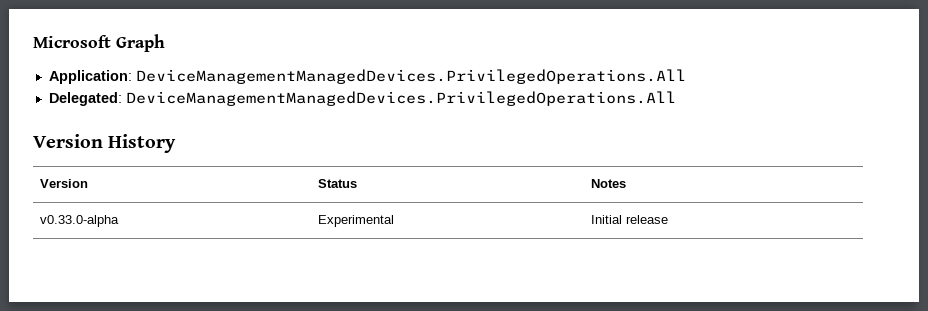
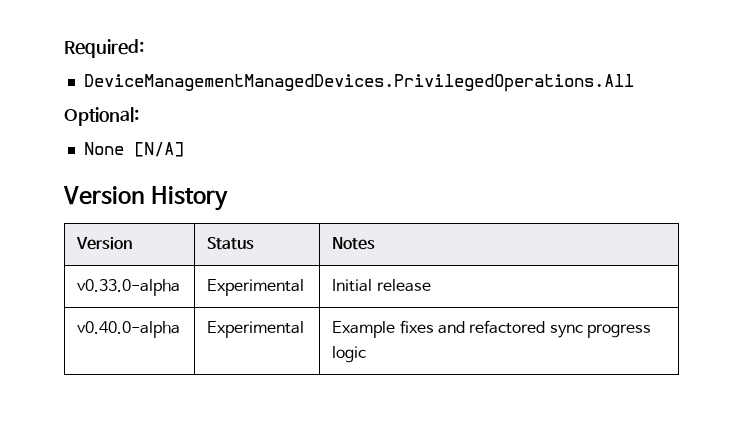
[33,34,165,52] [48,69,686,84] [48,91,676,106] Microsoft Graph // Application: DeviceManagementManagedDevices.PrivilegedOperations.All // Delegated: DeviceManagementManagedDevices.PrivilegedOperations.All -> [64,39,144,58] [83,74,634,92] [64,107,139,126] [83,142,184,157] Required: // DeviceManagementManagedDevices.PrivilegedOperations.All // Optional: // None [N/A]
(668, 219) none -> [77,321,181,338] [207,321,305,338] [332,320,651,338] [332,346,367,363] // v0.40.0-alpha | Experimental | Example fixes and refactored sync progress logic

